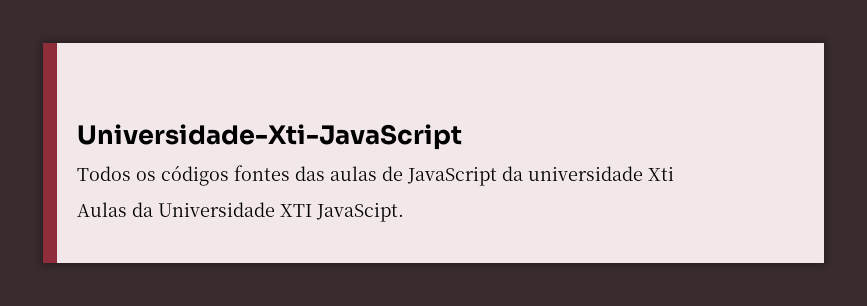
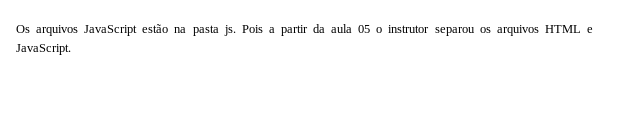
[77,124,462,150] [77,165,674,186] [77,202,404,222] Universidade-Xti-JavaScript // Todos os códigos fontes das aulas de JavaScript da universidade Xti // Aulas da Universidade XTI JavaScipt. -> [16,24,593,36] [16,44,71,55] Os arquivos JavaScript estão na pasta js. Pois a partir da aula 05 o instrutor separou os arquivos HTML e JavaScript.

